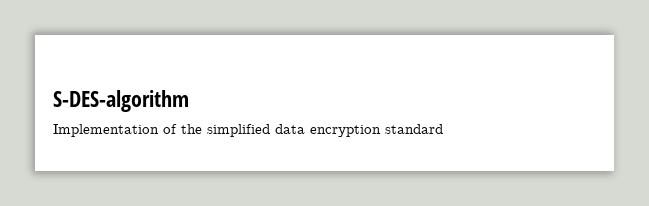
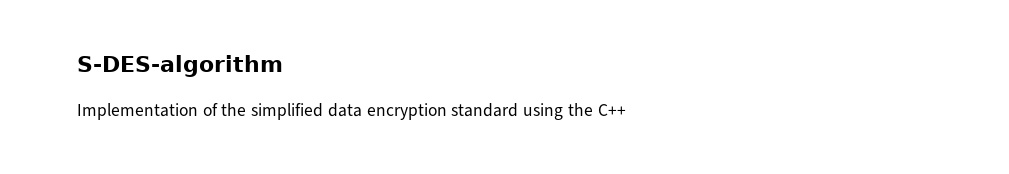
(443, 129) none -> [523,103,626,120] using the C++

